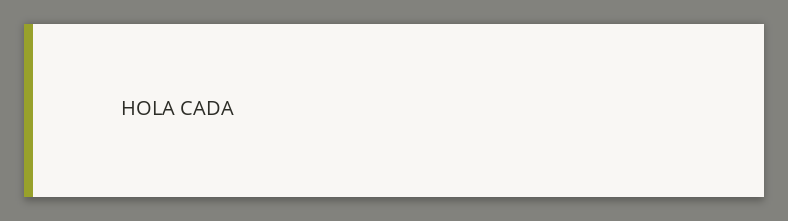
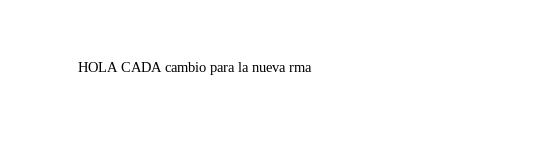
(235, 108) none -> [165,62,312,75] cambio para la nueva rma

